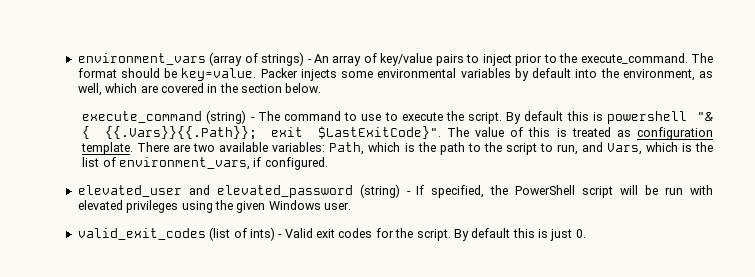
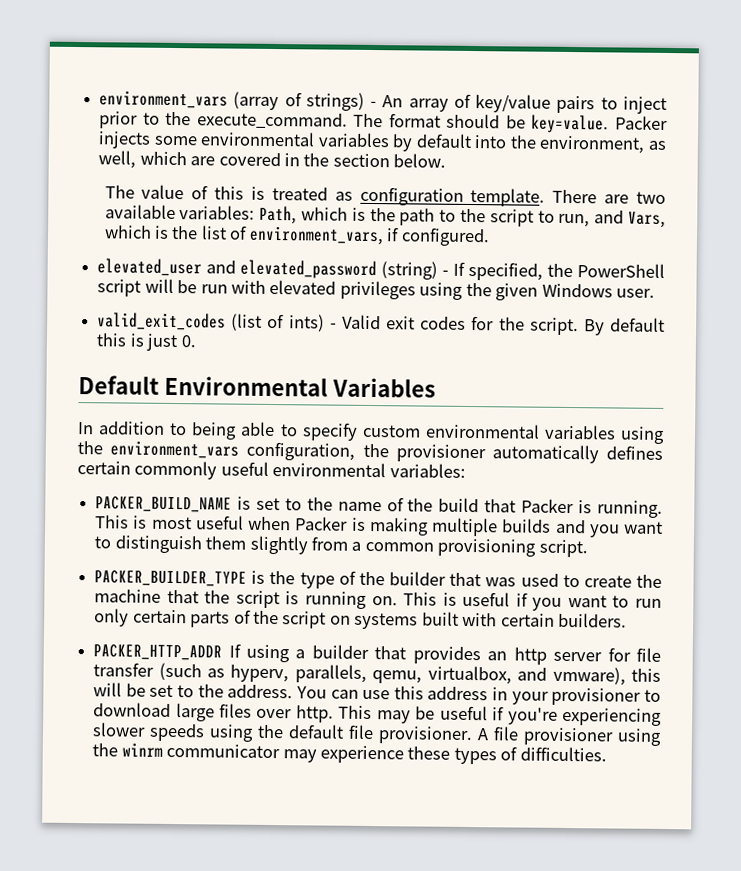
[82,110,713,124] [82,126,441,140] execute_command (string) - The command to use to execute the script. By default this is powershell "& { {{.Vars}}{{.Path}}; exit $LastExitCode}". -> (447, 160) none
(586, 233) none -> [78,375,436,398] [77,421,666,444] [77,440,663,464] [77,460,466,480] [95,496,663,518] [95,515,663,538] [94,535,588,558] [94,570,662,589] [94,589,663,611] [94,608,628,630] [93,643,661,665] [93,662,662,686] [93,682,662,706] [93,702,662,726] [92,722,663,746] [92,742,607,765] // Default Environmental Variables // In addition to being able to specify custom environmental variables using the environment_vars configuration, the provisioner automatically defines certain commonly useful environmental variables: // PACKER_BUILD_NAME is set to the name of the build that Packer is running. This is most useful when Packer is making multiple builds and you want to distinguish them slightly from a common provisioning script. // PACKER_BUILDER_TYPE is the type of the builder that was used to create the machine that the script is running on. This is useful if you want to run only certain parts of the script on systems built with certain builders. // PACKER_HTTP_ADDR If using a builder that provides an http server for file transfer (such as hyperv, parallels, qemu, virtualbox, and vmware), this will be set to the address. You can use this address in your provisioner to download large files over http. This may be useful if you're experiencing slower speeds using the default file provisioner. A file provisioner using the winrm communicator may experience these types of difficulties.

